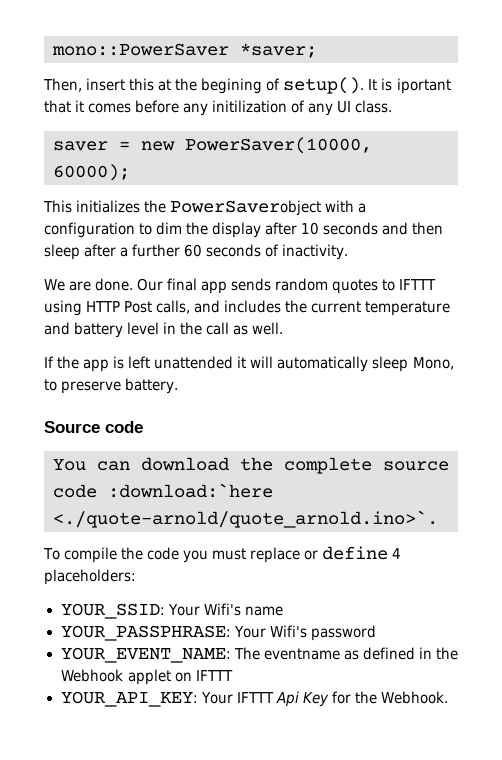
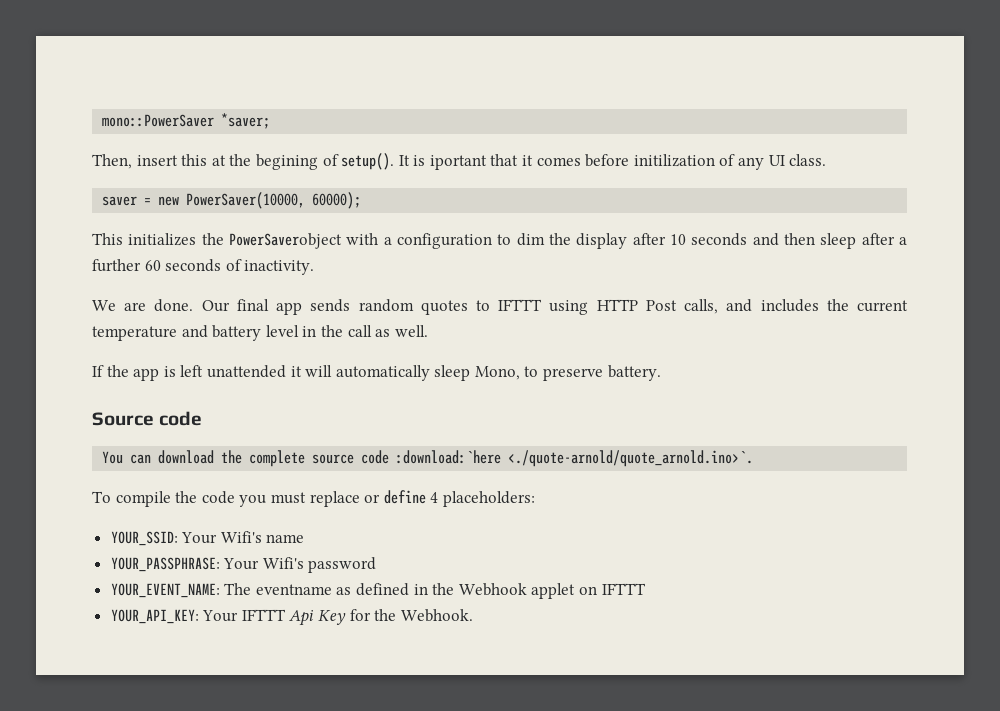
[183,103,209,116] any -> (630, 160) none

